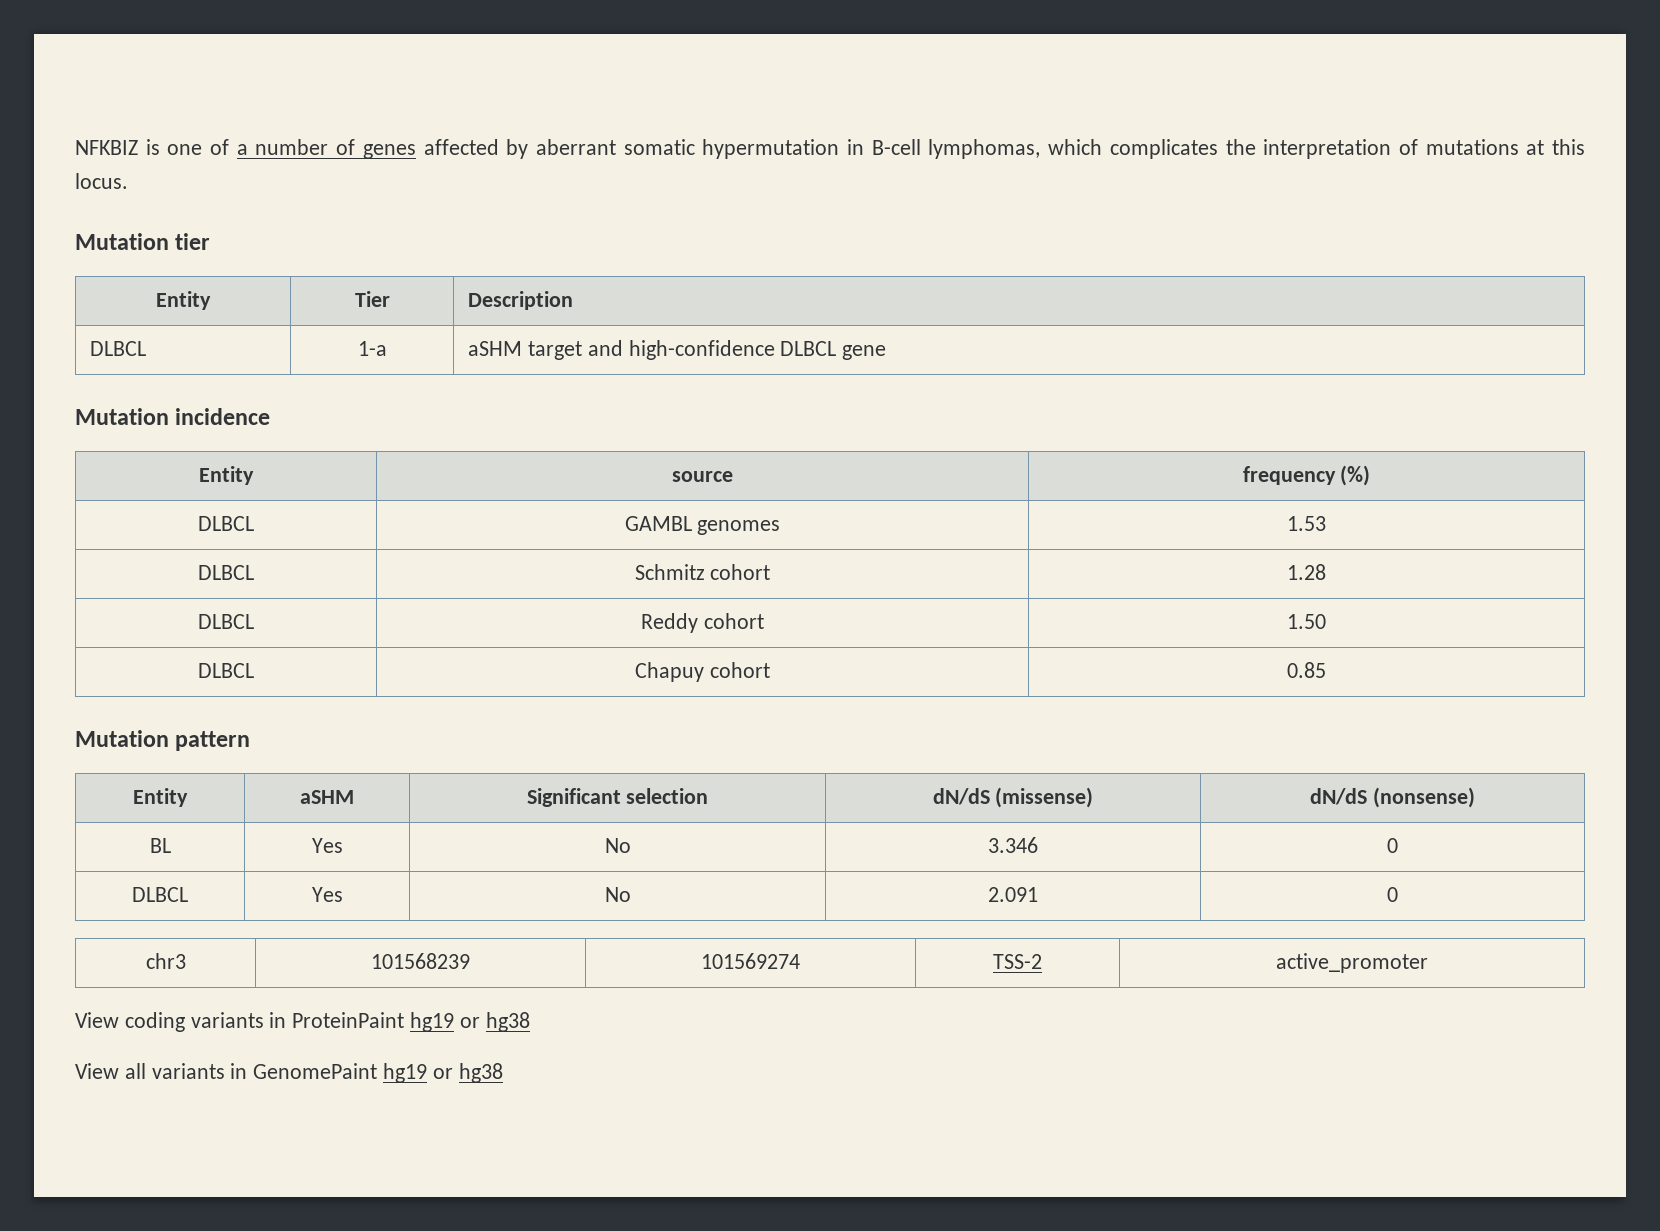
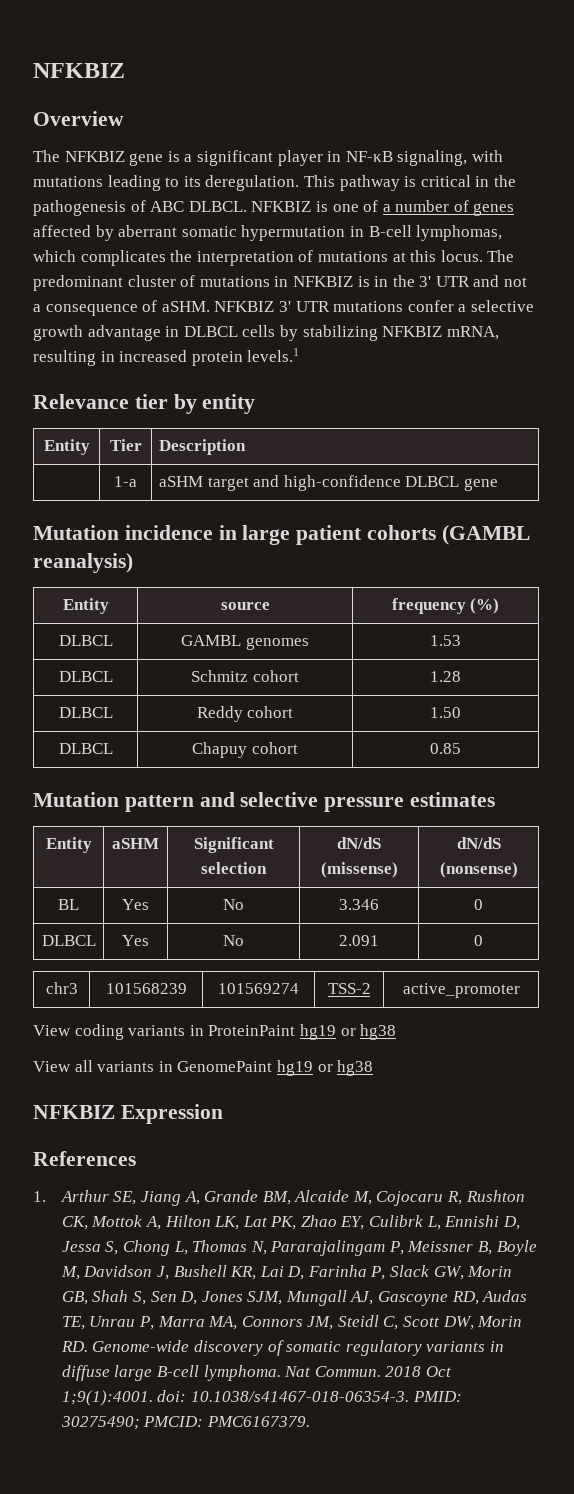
[75,140,138,155] NFKBIZ -> [33,63,125,78] [33,111,124,126] [33,150,503,166] [33,175,516,191] [33,200,312,216] NFKBIZ // Overview // The NFKBIZ gene is a significant player in NF-κB signaling, with mutations leading to its deregulation. This pathway is critical in the pathogenesis of ABC DLBCL. NFKBIZ
[75,233,169,250] // Mutation -> [487,250,515,262] [33,275,528,291] [33,300,534,316] [33,325,499,341] [33,348,300,366] [33,394,129,409] The predominant cluster of mutations in NFKBIZ is in the 3' UTR and not a consequence of aSHM. NFKBIZ 3' UTR mutations confer a selective growth advantage in DLBCL cells by stabilizing NFKBIZ mRNA, resulting in increased protein levels.1 // Relevance
(211, 241) none -> [173,394,256,414] by entity
[90,341,147,356] DLBCL -> (246, 447) none
(271, 416) none -> [218,525,530,545] [33,553,133,573] in large patient cohorts (GAMBL reanalysis)
(251, 741) none -> [199,792,496,812] and selective pressure estimates
(503, 1073) none -> [33,1104,223,1124] [33,1151,136,1166] [33,1190,525,1206] [61,1215,520,1230] [61,1240,537,1256] [60,1265,513,1280] [61,1290,528,1306] [61,1315,523,1330] [60,1340,504,1356] [61,1365,452,1381] [61,1390,462,1406] [60,1416,310,1430] // NFKBIZ Expression // References // 1. Arthur SE, Jiang A, Grande BM, Alcaide M, Cojocaru R, Rushton CK, Mottok A, Hilton LK, Lat PK, Zhao EY, Culibrk L, Ennishi D, Jessa S, Chong L, Thomas N, Pararajalingam P, Meissner B, Boyle M, Davidson J, Bushell KR, Lai D, Farinha P, Slack GW, Morin GB, Shah S, Sen D, Jones SJM, Mungall AJ, Gascoyne RD, Audas TE, Unrau P, Marra MA, Connors JM, Steidl C, Scott DW, Morin RD. Genome-wide discovery of somatic regulatory variants in diffuse large B-cell lymphoma. Nat Commun. 2018 Oct 1;9(1):4001. doi: 10.1038/s41467-018-06354-3. PMID: 30275490; PMCID: PMC6167379.

